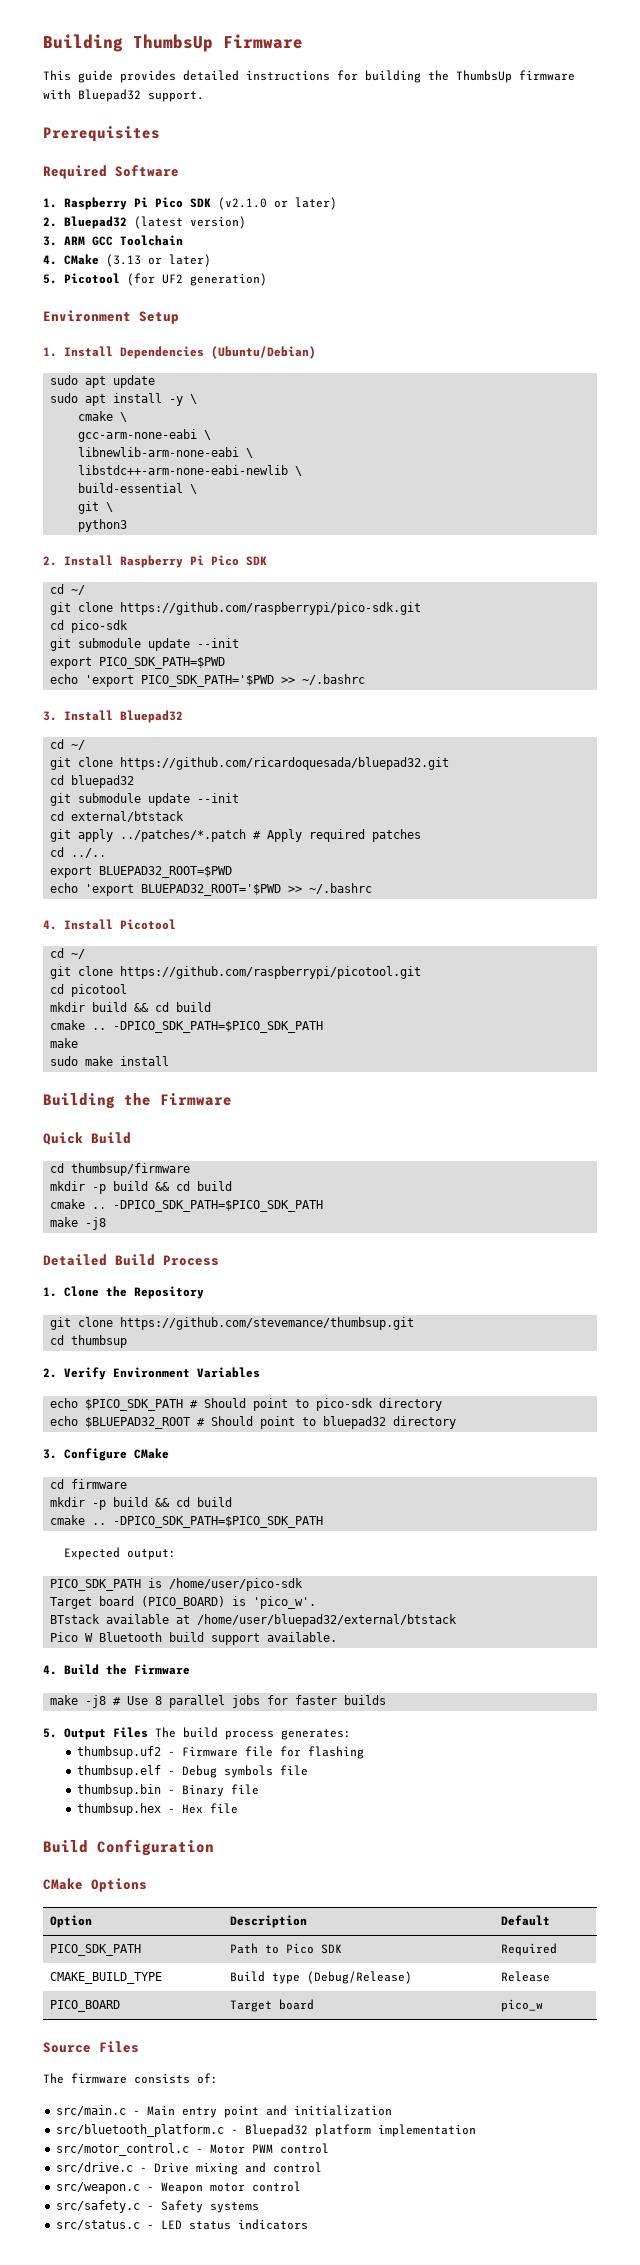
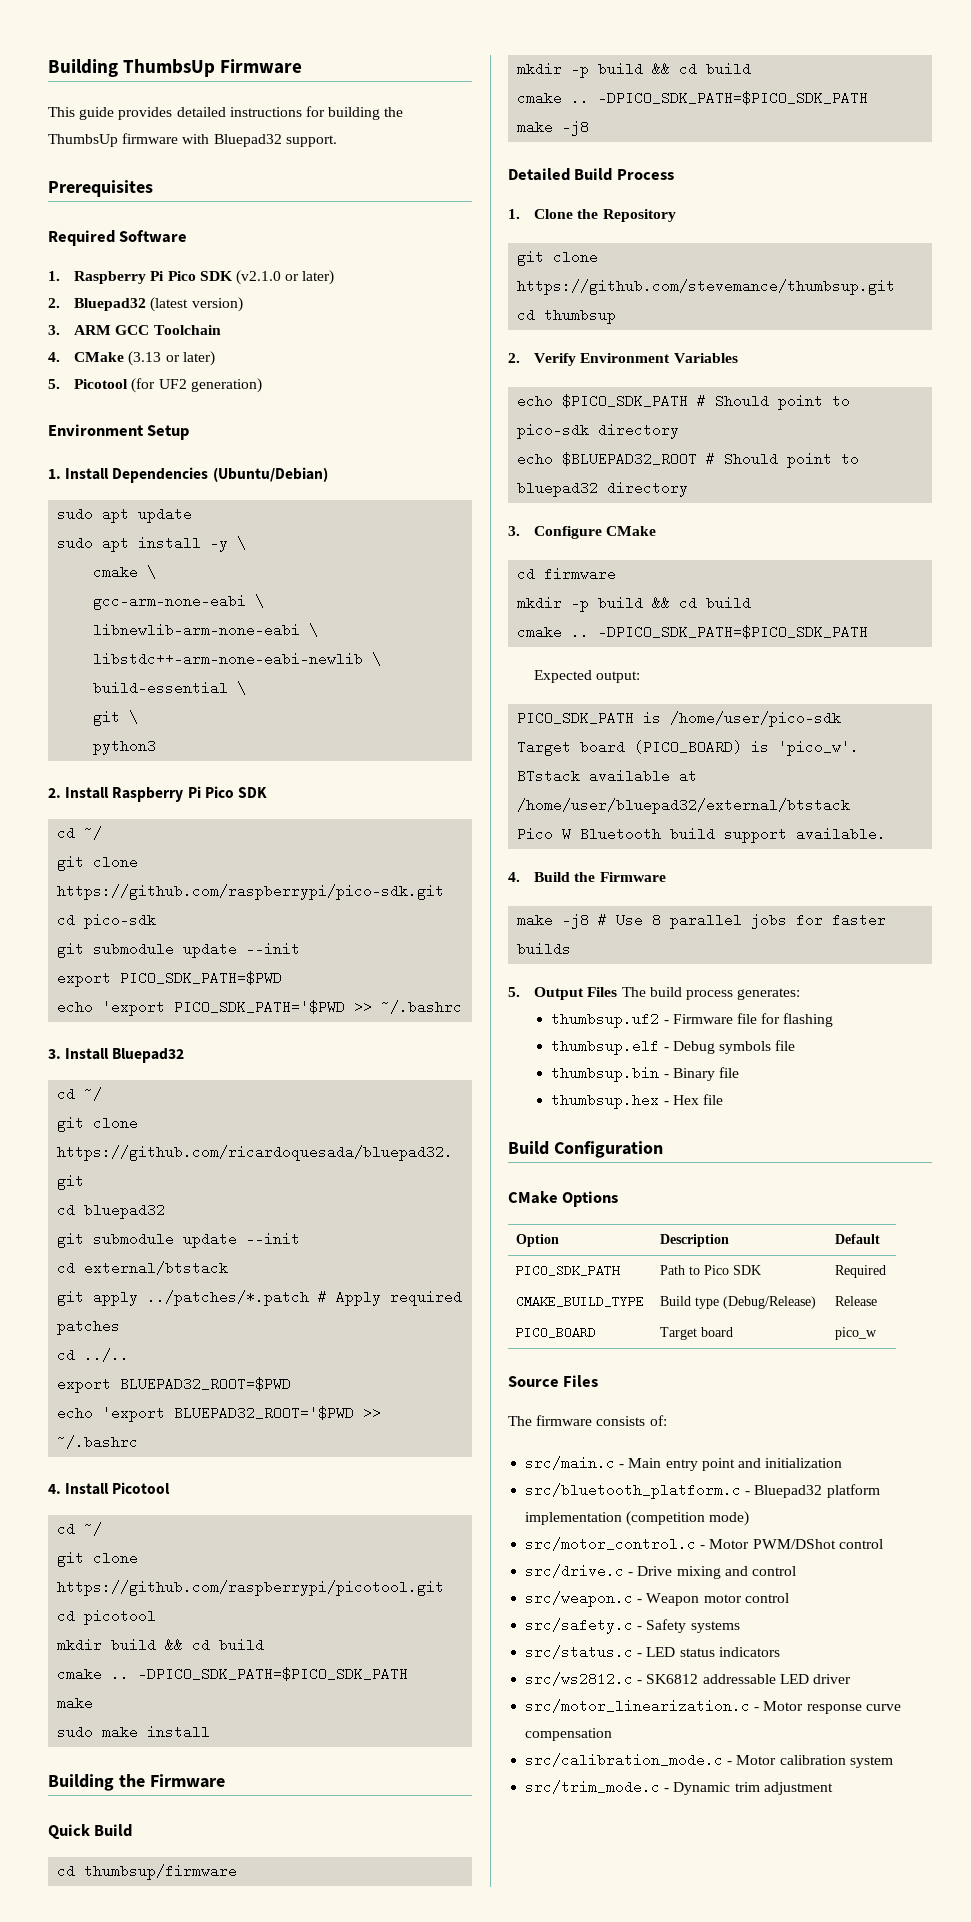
(477, 2130) none -> [626,1511,750,1526] (competition mode)
[252,2144,274,2153] PWM -> [752,1539,836,1549] PWM/DShot
(309, 2224) none -> [525,1672,851,1686] [525,1699,901,1714] [525,1728,613,1741] [525,1753,893,1768] [525,1780,833,1795] // src/ws2812.c - SK6812 addressable LED driver // src/motor_linearization.c - Motor response curve compensation // src/calibration_mode.c - Motor calibration system // src/trim_mode.c - Dynamic trim adjustment

